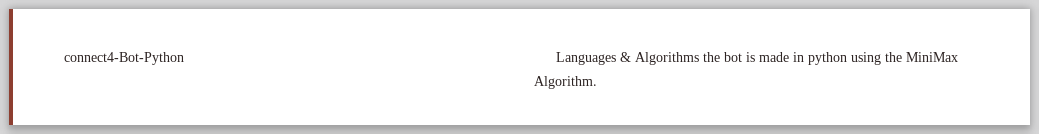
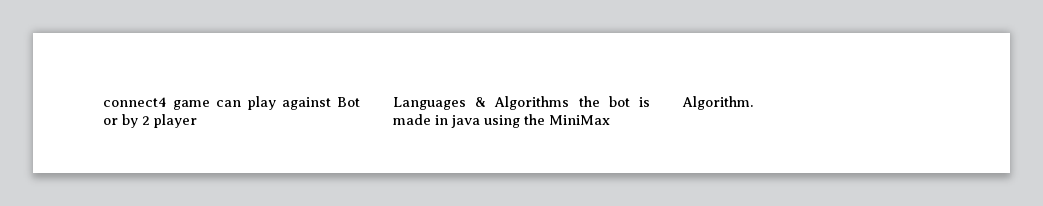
[64,52,184,65] connect4-Bot-Python -> [103,96,360,110] [103,114,197,128] connect4 game can play against Bot or by 2 player
[807,52,847,65] python -> [451,115,480,128] java

